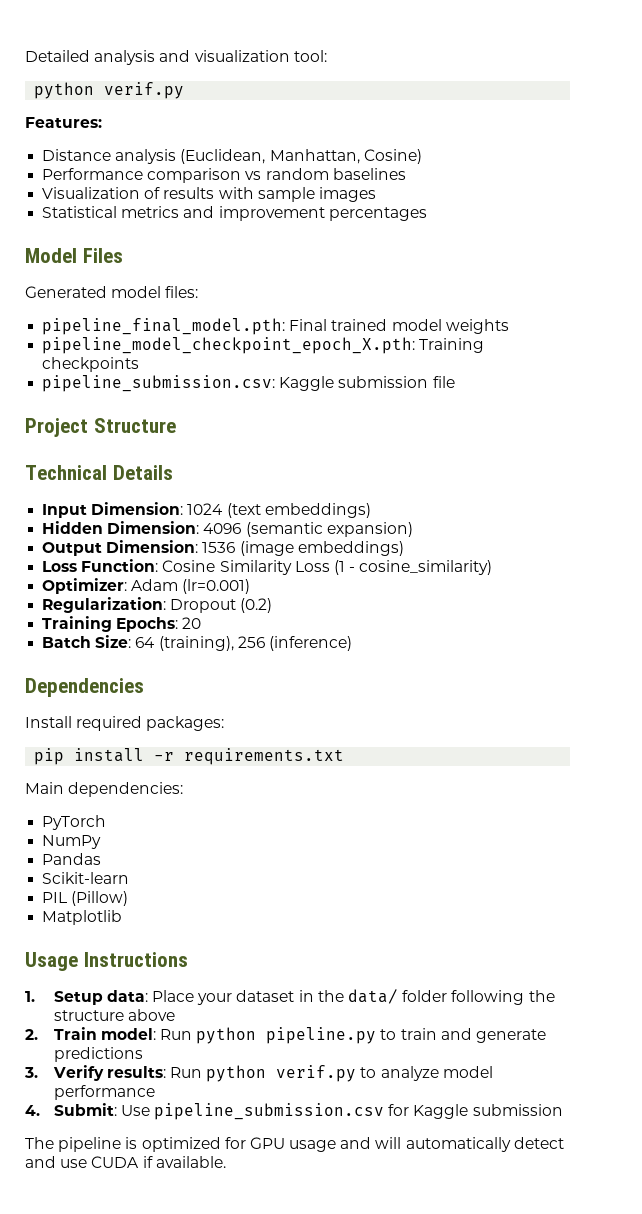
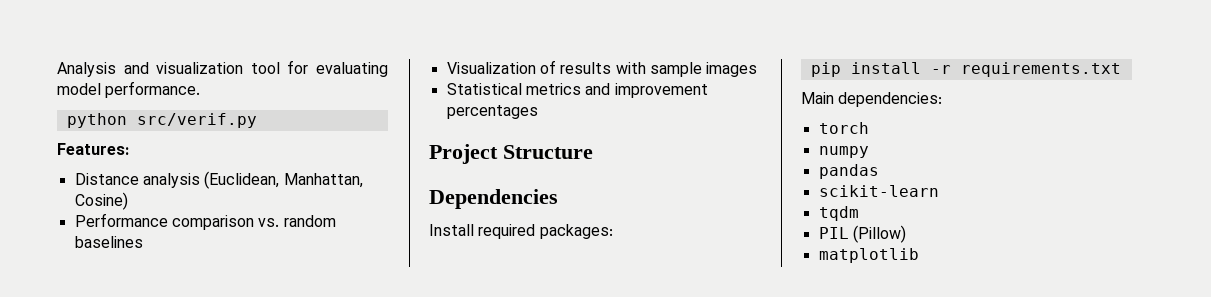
[25,50,327,65] [34,82,185,99] Detailed analysis and visualization tool: // python verif.py -> [57,60,388,77] [57,81,201,98] [66,113,257,128] Analysis and visualization tool for evaluating model performance. // python src/verif.py
[245,171,262,180] vs -> [258,218,280,227] vs.
[25,248,123,263] [25,286,199,298] [42,318,509,335] [42,337,485,354] [42,357,140,372] [42,375,455,392] [25,418,176,437] [25,465,173,480] [42,502,371,518] [42,521,413,537] [42,540,404,556] [42,559,493,575] [42,578,251,594] [42,597,273,613] [42,616,202,632] [42,635,352,651] Model Files // Generated model files: // pipeline_final_model.pth: Final trained model weights // pipeline_model_checkpoint_epoch_X.pth: Training checkpoints // pipeline_submission.csv: Kaggle submission file // Project Structure // Technical Details // Input Dimension: 1024 (text embeddings) // Hidden Dimension: 4096 (semantic expansion) // Output Dimension: 1536 (image embeddings) // Loss Function: Cosine Similarity Loss (1 - cosine_similarity) // Optimizer: Adam (lr=0.001) // Regularization: Dropout (0.2) // Training Epochs: 20 // Batch Size: 64 (training), 256 (inference) -> [429,144,593,164] Project Structure
[42,815,107,830] [42,835,102,849] [42,853,102,865] [42,872,130,884] [42,891,129,906] [42,910,123,925] [25,952,188,971] [25,989,555,1005] [53,1009,175,1021] [25,1027,547,1044] [53,1047,143,1062] [24,1065,493,1082] [53,1085,155,1100] [25,1103,563,1120] [25,1137,564,1152] [25,1156,226,1168] PyTorch // NumPy // Pandas // Scikit-learn // PIL (Pillow) // Matplotlib // Usage Instructions // 1. Setup data: Place your dataset in the data/ folder following the structure above // 2. Train model: Run python pipeline.py to train and generate predictions // 3. Verify results: Run python verif.py to analyze model performance // 4. Submit: Use pipeline_submission.csv for Kaggle submission // The pipeline is optimized for GPU usage and will automatically detect and use CUDA if available. -> [818,122,869,134] [818,146,869,158] [818,164,879,179] [818,185,939,197] [818,206,859,221] [818,225,906,243] [818,248,919,263] torch // numpy // pandas // scikit-learn // tqdm // PIL (Pillow) // matplotlib

